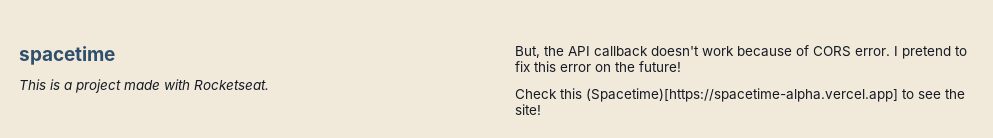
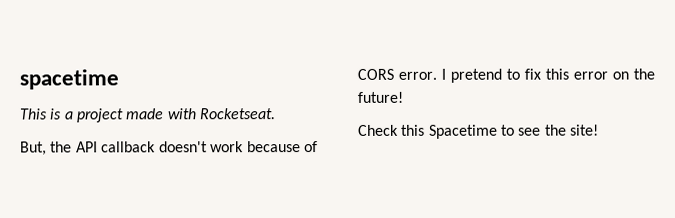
[586,88,898,102] (Spacetime)[https://spacetime-alpha.vercel.app] -> [428,124,498,139] Spacetime

